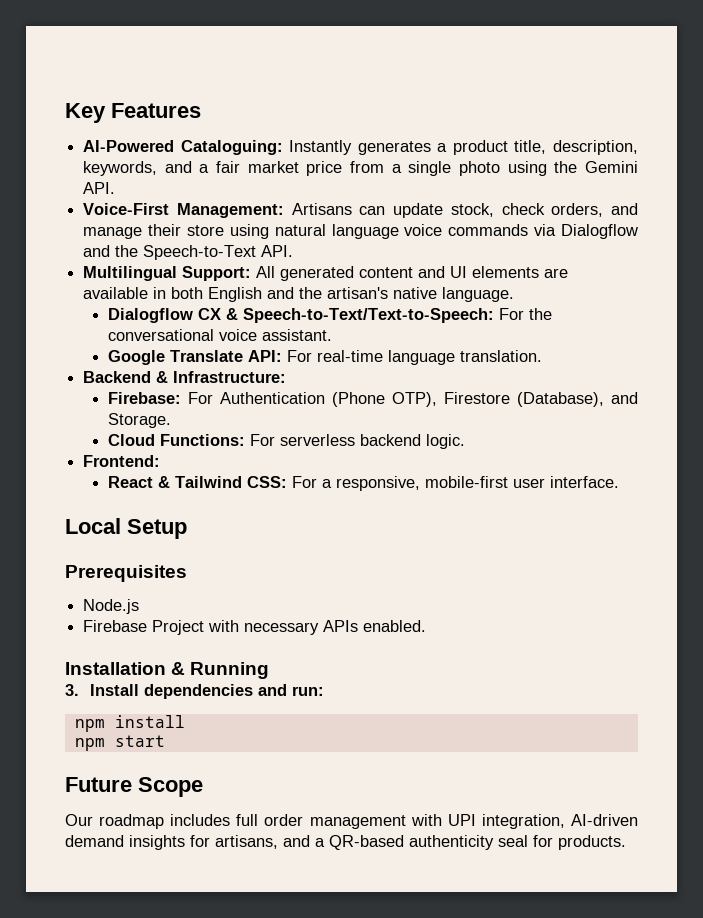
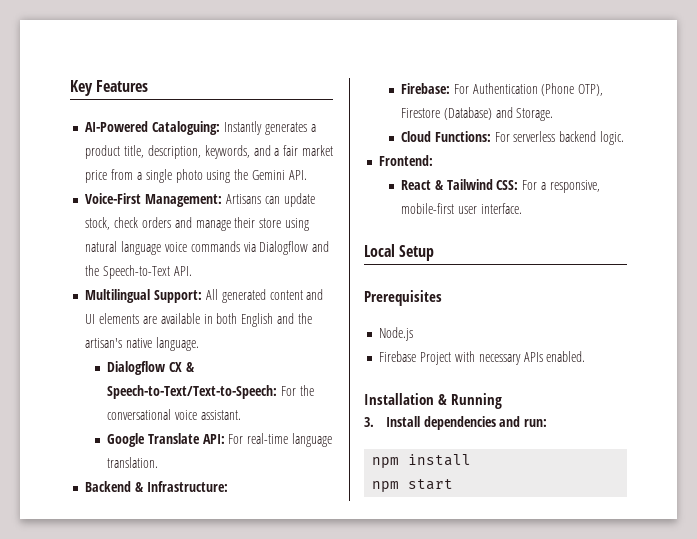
[551,203,604,217] orders, -> [141,217,171,228] orders
[516,392,604,407] (Database), -> [443,107,492,120] (Database)
[65,777,203,797] [65,814,638,829] [65,835,626,850] // Future Scope // Our roadmap includes full order management with UPI integration, AI-driven demand insights for artisans, and a QR-based authenticity seal for products. -> (454, 484) none

